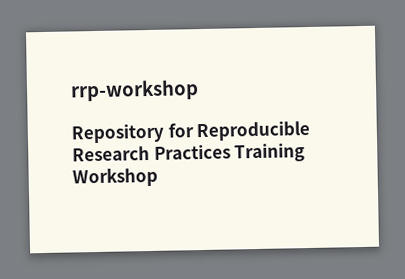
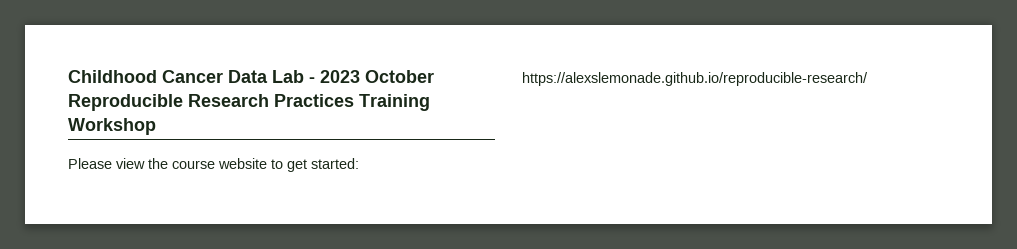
[70,79,199,102] [71,123,194,144] rrp-workshop // Repository for -> [68,70,434,83] Childhood Cancer Data Lab - 2023 October
(158, 177) none -> [68,158,359,172] [522,72,868,86] // Please view the course website to get started: https://alexslemonade.github.io/reproducible-research/

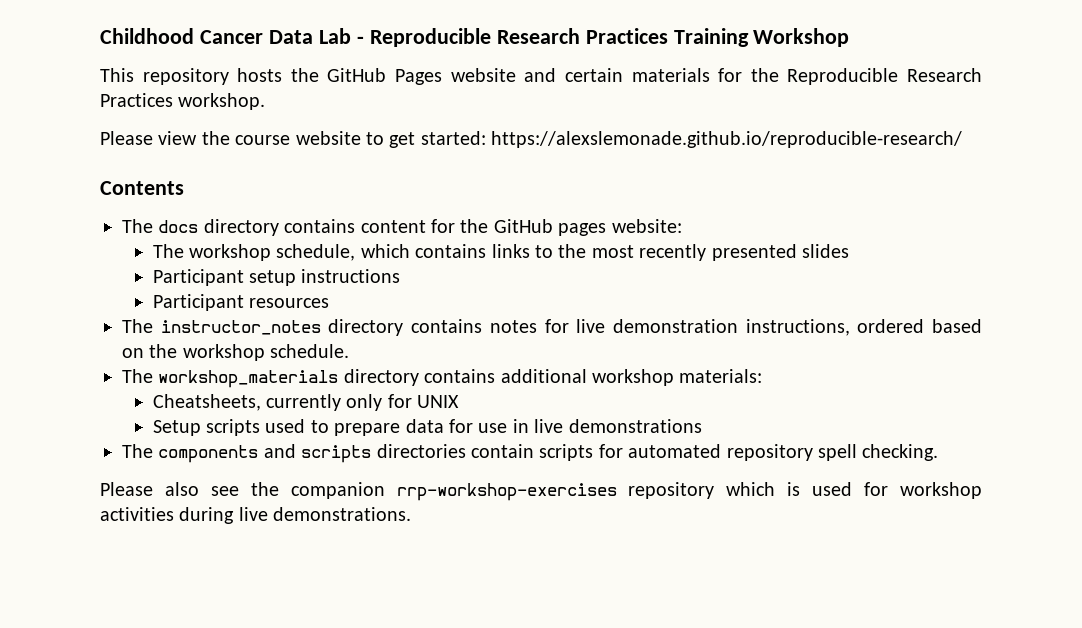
[320,70,434,83] 2023 October -> (364, 40) none
(156, 126) none -> [100,68,983,85] [100,93,266,110] // This repository hosts the GitHub Pages website and certain materials for the Reproducible Research Practices workshop.
(868, 79) none -> [100,181,184,195] [122,219,682,236] [152,244,849,261] [152,269,401,286] [152,294,329,311] [122,319,983,336] [122,344,350,361] [122,369,763,388] [152,394,460,411] [152,419,702,436] [122,444,939,463] [100,482,982,501] [100,507,412,524] // Contents // The docs directory contains content for the GitHub pages website: // The workshop schedule, which contains links to the most recently presented slides // Participant setup instructions // Participant resources // The instructor_notes directory contains notes for live demonstration instructions, ordered based on the workshop schedule. // The workshop_materials directory contains additional workshop materials: // Cheatsheets, currently only for UNIX // Setup scripts used to prepare data for use in live demonstrations // The components and scripts directories contain scripts for automated repository spell checking. // Please also see the companion rrp-workshop-exercises repository which is used for workshop activities during live demonstrations.

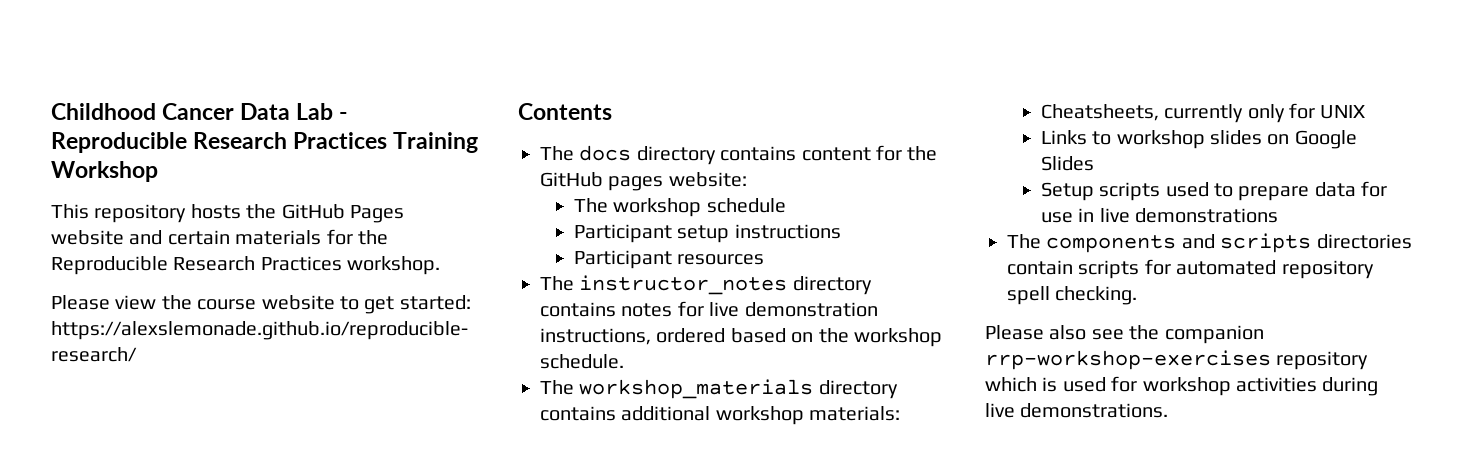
[276,244,849,261] schedule, which contains links to the most recently presented slides -> [706,198,786,213] schedule
(460, 401) none -> [1040,130,1357,149] [1040,156,1094,171] // Links to workshop slides on Google Slides

